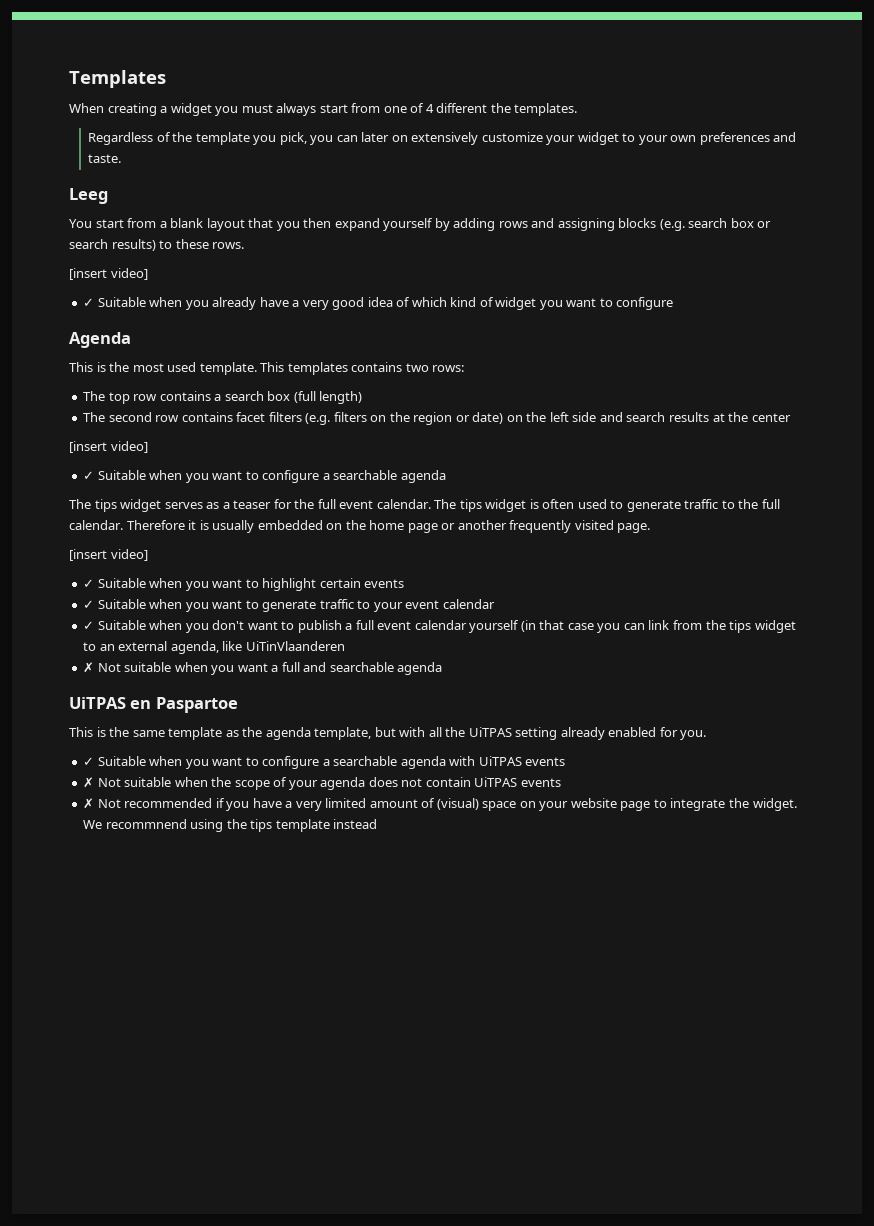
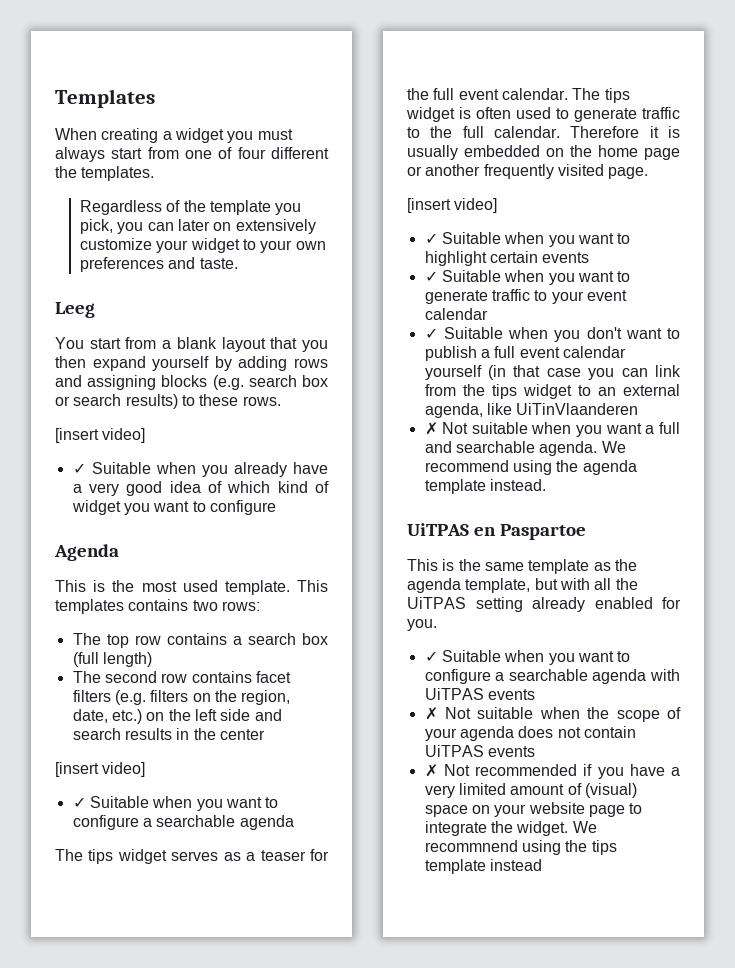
[425,104,434,113] 4 -> [237,147,266,159] four
[413,412,504,425] region or date) -> [241,690,291,705] [72,709,142,724] region, date, etc.)
[712,413,725,422] at -> [176,728,190,740] in
[397,662,443,675] agenda -> [539,441,626,456] [424,460,637,475] [424,479,546,494] agenda. We recommend using the agenda template instead.

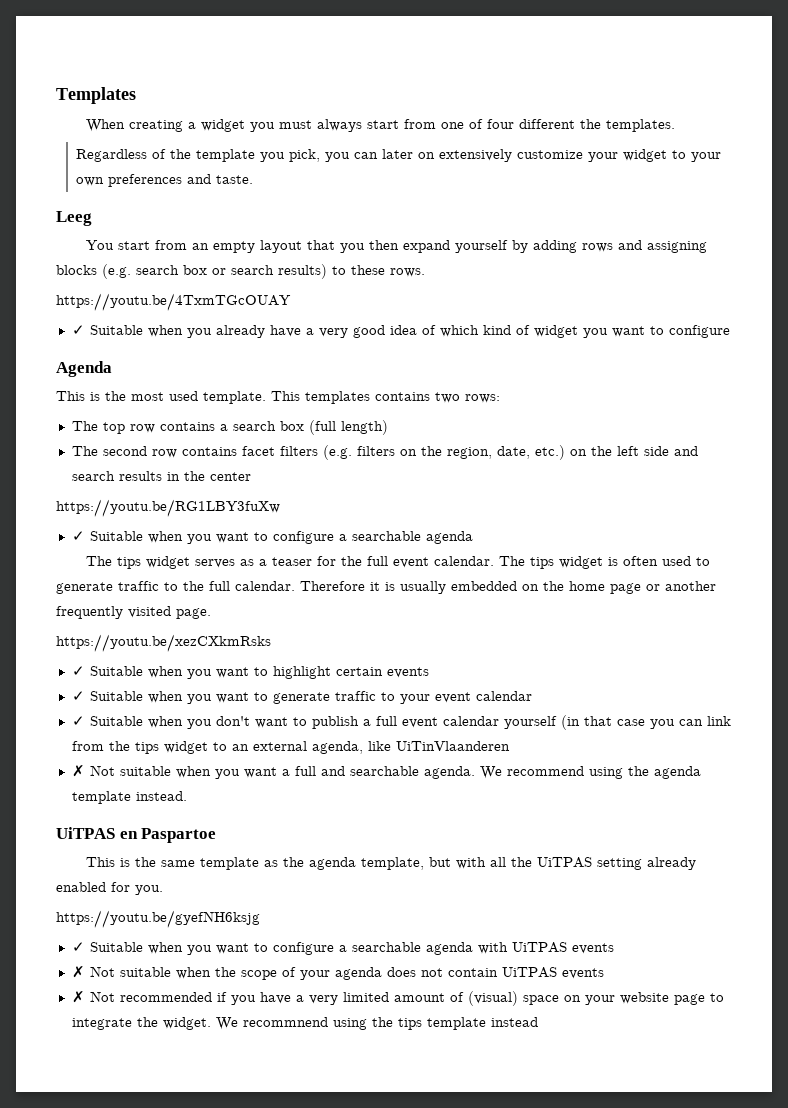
[162,337,217,349] a blank -> [192,241,256,253] an empty
[55,428,146,443] [insert video] -> [56,293,291,311] https://youtu.be/4TxmTGcOUAY
[55,762,146,777] [insert video] -> [56,499,280,517] https://youtu.be/RG1LBY3fuXw
[407,198,498,213] [insert video] -> [56,634,271,652] https://youtu.be/xezCXkmRsks
(437, 625) none -> [56,910,260,928] // https://youtu.be/gyefNH6ksjg

